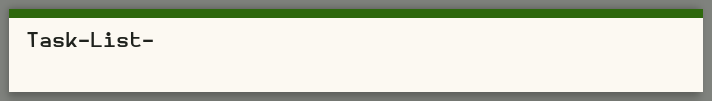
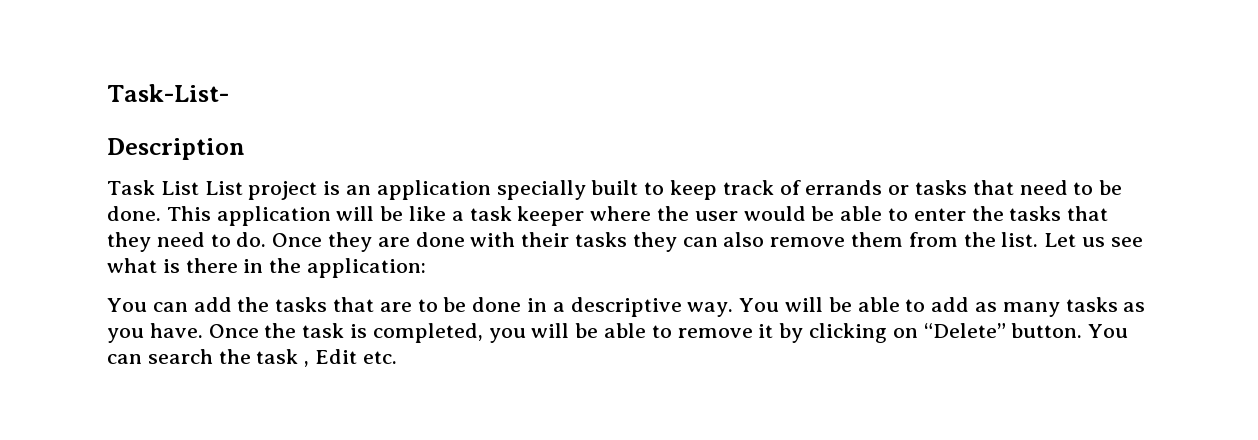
(154, 39) none -> [107,138,245,160] [107,180,1123,200] [107,206,1109,226] [107,232,1143,252] [107,258,427,278] [107,297,1146,317] [107,323,1129,343] [107,349,397,367] // Description // Task List List project is an application specially built to keep track of errands or tasks that need to be done. This application will be like a task keeper where the user would be able to enter the tasks that they need to do. Once they are done with their tasks they can also remove them from the list. Let us see what is there in the application: // You can add the tasks that are to be done in a descriptive way. You will be able to add as many tasks as you have. Once the task is completed, you will be able to remove it by clicking on “Delete” button. You can search the task , Edit etc.

